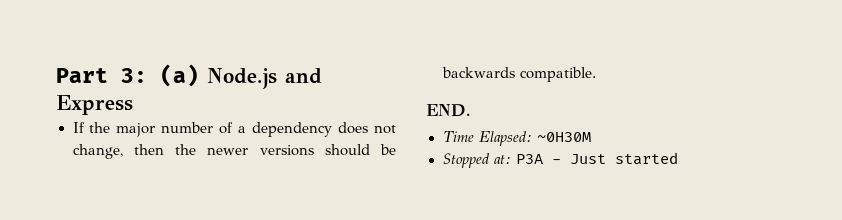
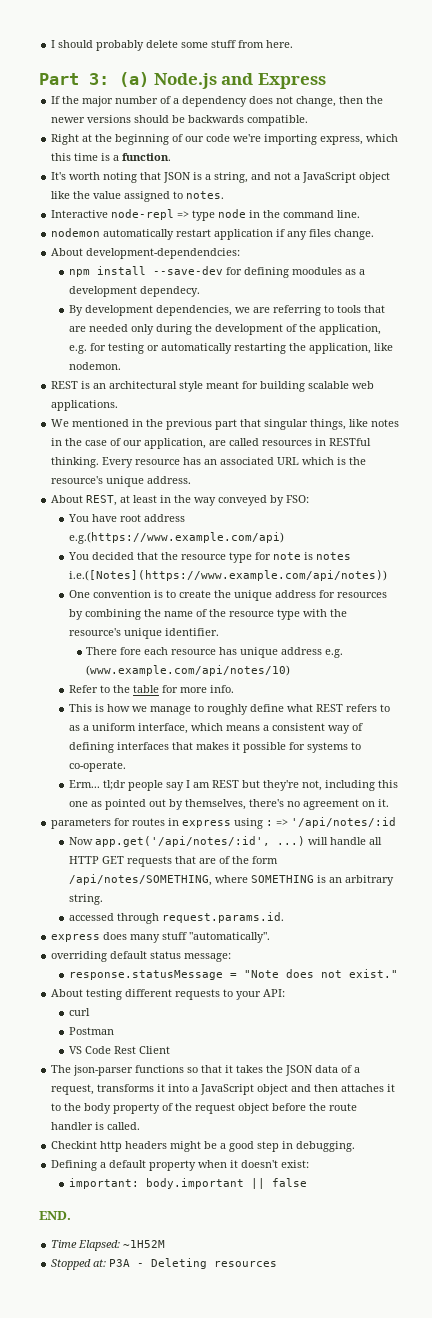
(56, 75) none -> [51,40,294,51] I should probably delete some stuff from here. //
(596, 74) none -> [51,134,399,145] [51,153,172,161] [51,172,391,183] [51,191,225,202] [51,209,361,221] [51,228,375,240] [51,248,241,259] [68,266,365,278] [68,286,200,297] [68,305,385,316] [68,324,381,335] [68,343,393,354] [68,362,121,370] [51,381,375,392] [51,400,119,411] [51,419,400,430] [51,438,372,449] [51,457,367,468] [51,476,192,487] [51,495,310,506] [67,514,185,522] [68,532,284,544] [67,552,351,563] [68,570,387,581] [68,590,387,601] [68,609,347,620] [68,628,219,639] [86,647,344,658] [86,665,291,676] [68,685,234,693] [68,704,390,715] [68,723,363,734] [68,742,361,753] [68,761,126,772] [68,780,398,791] [68,799,389,810] [51,817,397,829] [68,836,382,847] [68,856,278,867] [68,874,394,886] [68,894,103,905] [68,912,284,924] [51,932,271,943] [51,951,232,962] [68,969,398,980] [51,989,286,1000] [68,1008,90,1016] [68,1027,114,1035] [68,1046,170,1054] [51,1065,361,1076] [51,1084,396,1095] [51,1103,358,1114] [51,1122,141,1130] [51,1141,356,1152] [51,1160,310,1171] [68,1178,307,1189] // Right at the beginning of our code we're importing express, which this time is a function. // It's worth noting that JSON is a string, and not a JavaScript object like the value assigned to notes. // Interactive node-repl => type node in the command line. // nodemon automatically restart application if any files change. // About development-dependendcies: // npm install --save-dev for defining moodules as a development dependecy. // By development dependencies, we are referring to tools that are needed only during the development of the application, e.g. for testing or automatically restarting the application, like nodemon. // REST is an architectural style meant for building scalable web applications. // We mentioned in the previous part that singular things, like notes in the case of our application, are called resources in RESTful thinking. Every resource has an associated URL which is the resource's unique address. // About REST, at least in the way conveyed by FSO: // You have root address e.g.(https://www.example.com/api) // You decided that the resource type for note is notes i.e.([Notes](https://www.example.com/api/notes)) // One convention is to create the unique address for resources by combining the name of the resource type with the resource's unique identifier. // There fore each resource has unique address e.g. (www.example.com/api/notes/10) // Refer to the table for more info. // This is how we manage to roughly define what REST refers to as a uniform interface, which means a consistent way of defining interfaces that makes it possible for systems to co-operate. // Erm... tl;dr people say I am REST but they're not, including this one as pointed out by themselves, there's no agreement on it. // parameters for routes in express using : => '/api/notes/:id // Now app.get('/api/notes/:id', ...) will handle all HTTP GET requests that are of the form /api/notes/SOMETHING, where SOMETHING is an arbitrary string. // accessed through request.params.id. // express does many stuff "automatically". // overriding default status message: // response.statusMessage = "Note does not exist." // About testing different requests to your API: // curl // Postman // VS Code Rest Client // The json-parser functions so that it takes the JSON data of a request, transforms it into a JavaScript object and then attaches it to the body property of the request object before the route handler is called. // Checkint http headers might be a good step in debugging. // Defining a default property when it doesn't exist: // important: body.important || false
[536,132,591,142] ~0H30M -> [123,1240,166,1248] ~1H52M
[569,152,678,165] Just started -> [151,1258,278,1269] Deleting resources

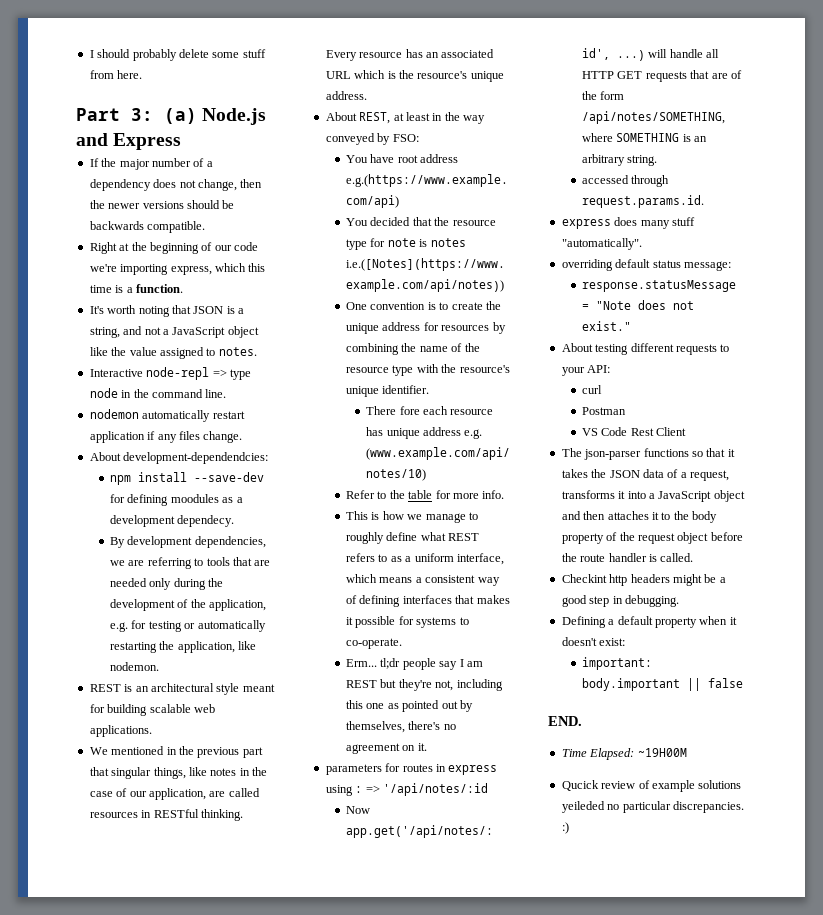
[123,1240,166,1248] [51,1258,278,1270] ~1H52M // Stopped at: P3A - Deleting resources -> [637,748,687,757] [561,780,742,792] [561,801,744,813] [561,822,569,834] ~19H00M // Qucick review of example solutions yeileded no particular discrepancies. :)

